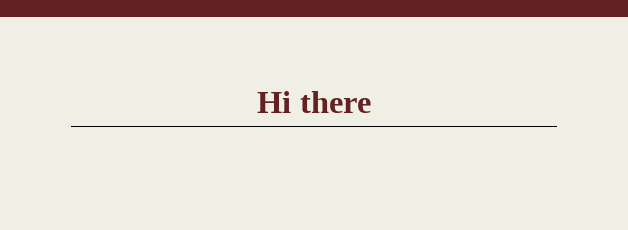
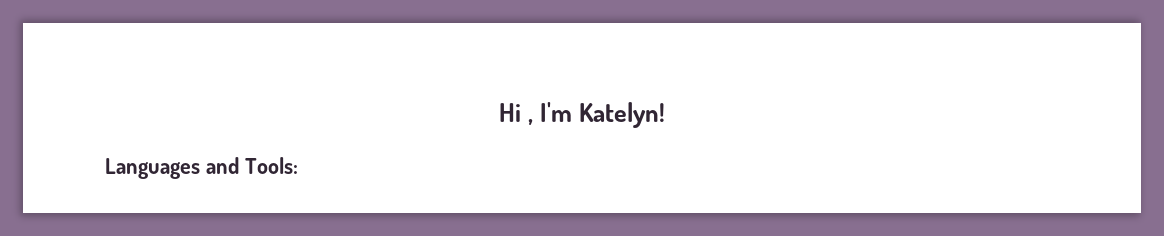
[299,91,371,113] there -> [527,102,666,128] [105,157,298,179] , I'm Katelyn! // Languages and Tools:

